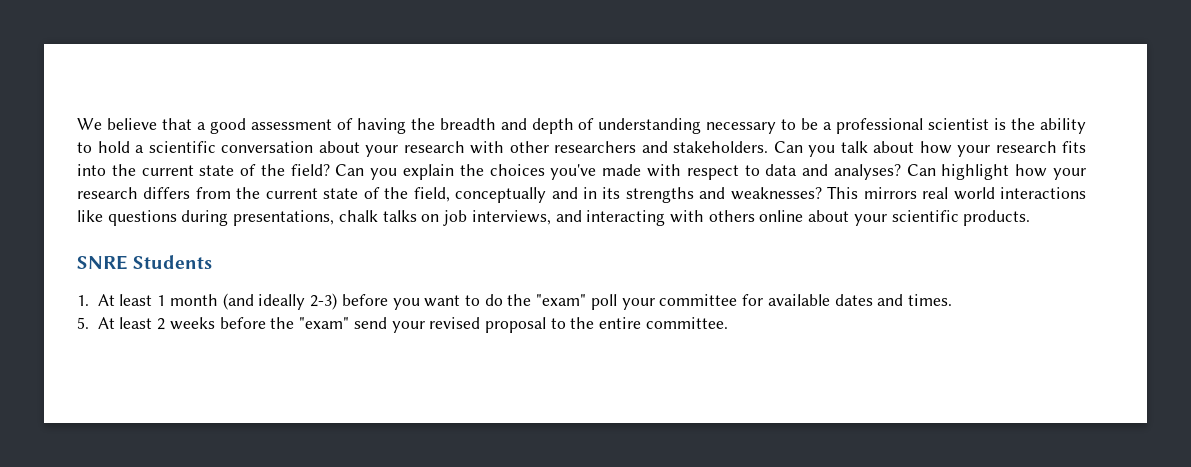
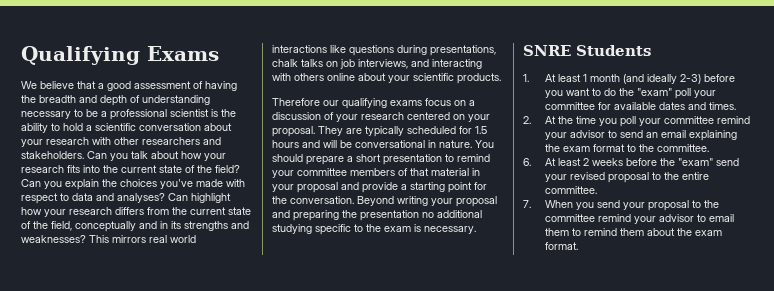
(77, 124) none -> [21,46,219,65] Qualifying Exams //
(1031, 218) none -> [272,98,475,109] [272,112,490,122] [272,126,487,137] [272,140,494,148] [272,154,490,165] [272,168,480,178] [272,182,487,193] [272,196,497,207] [272,210,482,221] [272,224,476,235] // Therefore our qualifying exams focus on a discussion of your research centered on your proposal. They are typically scheduled for 1.5 hours and will be conversational in nature. You should prepare a short presentation to remind your committee members of that material in your proposal and provide a starting point for the conversation. Beyond writing your proposal and preparing the presentation no additional studying specific to the exam is necessary.
[77,317,89,329] 5. -> [523,116,750,127] [544,130,737,141] [544,144,709,152] [523,158,531,166] 2. At the time you poll your committee remind your advisor to send an email explaining the exam format to the committee. // 6.
(728, 323) none -> [523,200,719,211] [544,214,734,224] [544,228,722,236] [544,242,578,250] // 7. When you send your proposal to the committee remind your advisor to email them to remind them about the exam format.

